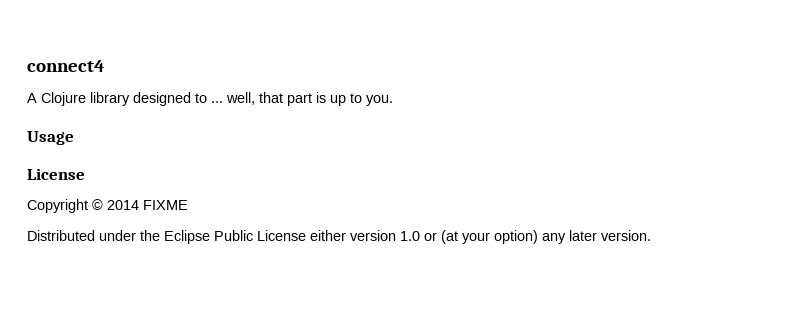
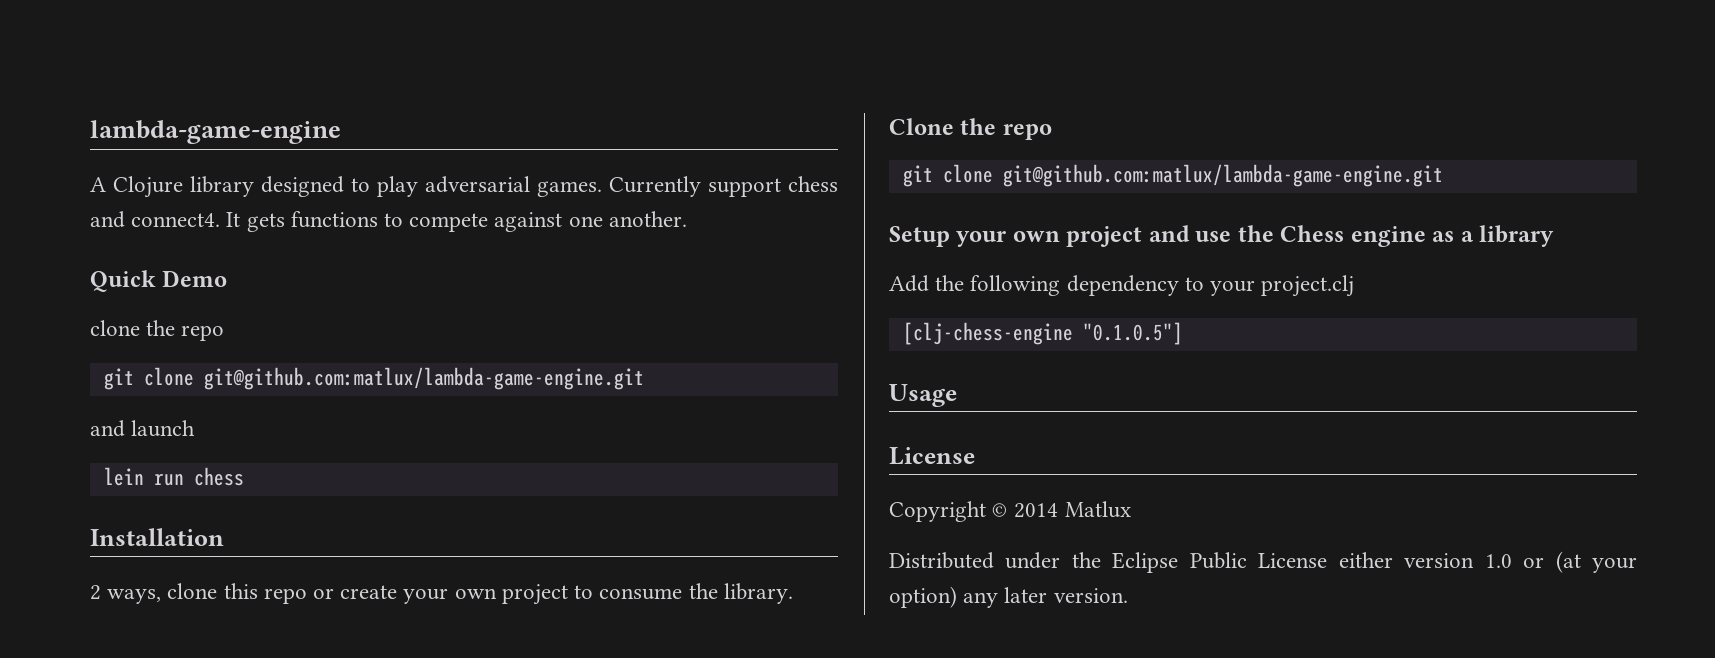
[27,60,105,72] connect4 -> [90,120,341,144] lambda-game-engine
[211,92,393,106] ... well, that part is up to you. -> [377,176,838,197] [90,211,687,232] [90,270,228,292] [90,320,225,341] [103,367,644,390] [90,420,196,437] [103,467,244,486] [90,528,224,546] [90,583,793,605] [889,118,1052,140] [902,164,1443,187] [889,225,1555,247] [889,275,1355,297] [902,322,1183,345] play adversarial games. Currently support chess and connect4. It gets functions to compete against one another. // Quick Demo // clone the repo // git clone git@github.com:matlux/lambda-game-engine.git // and launch // lein run chess // Installation // 2 ways, clone this repo or create your own project to consume the library. // Clone the repo // git clone git@github.com:matlux/lambda-game-engine.git // Setup your own project and use the Chess engine as a library // Add the following dependency to your project.clj // [clj-chess-engine "0.1.0.5"]
[143,200,188,210] FIXME -> [1064,501,1131,518] Matlux

